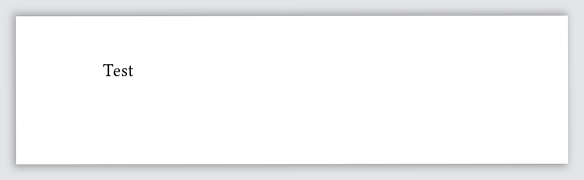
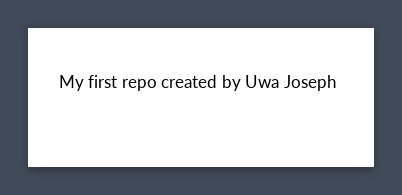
[102,63,134,77] Test -> [59,75,336,91] My first repo created by Uwa Joseph

